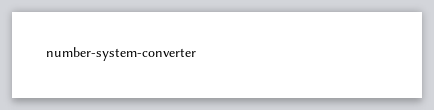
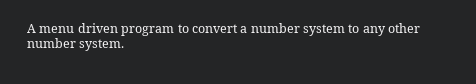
[46,47,196,61] number-system-converter -> [27,23,421,36] [27,38,125,51] A menu driven program to convert a number system to any other number system.

